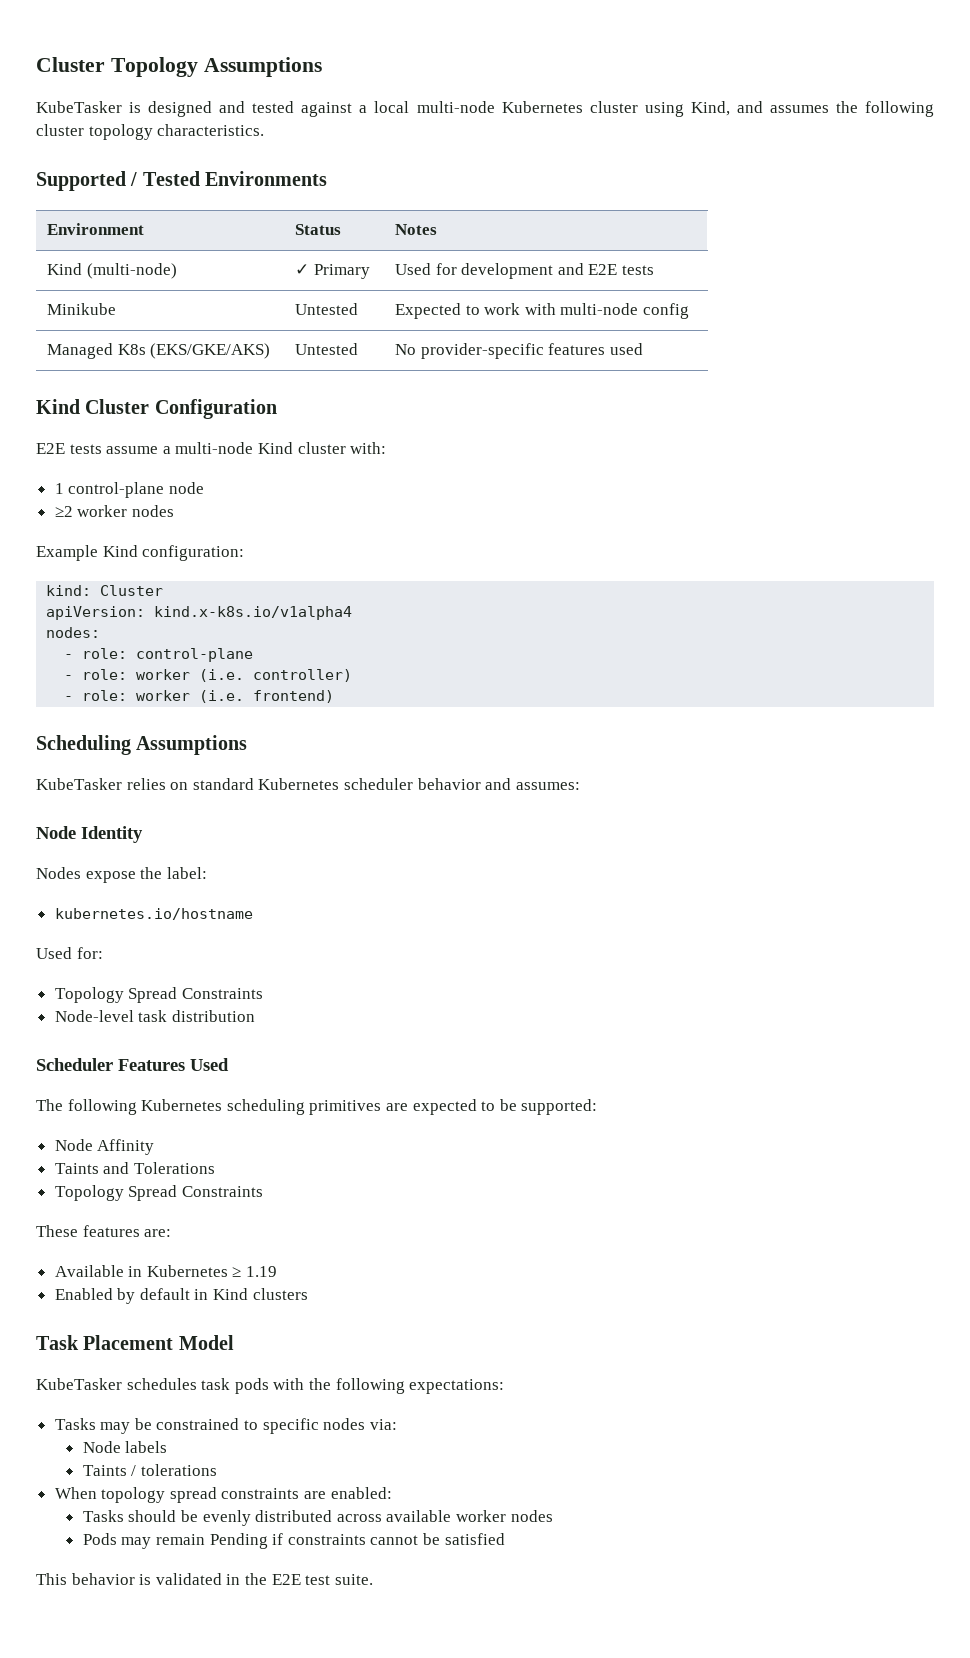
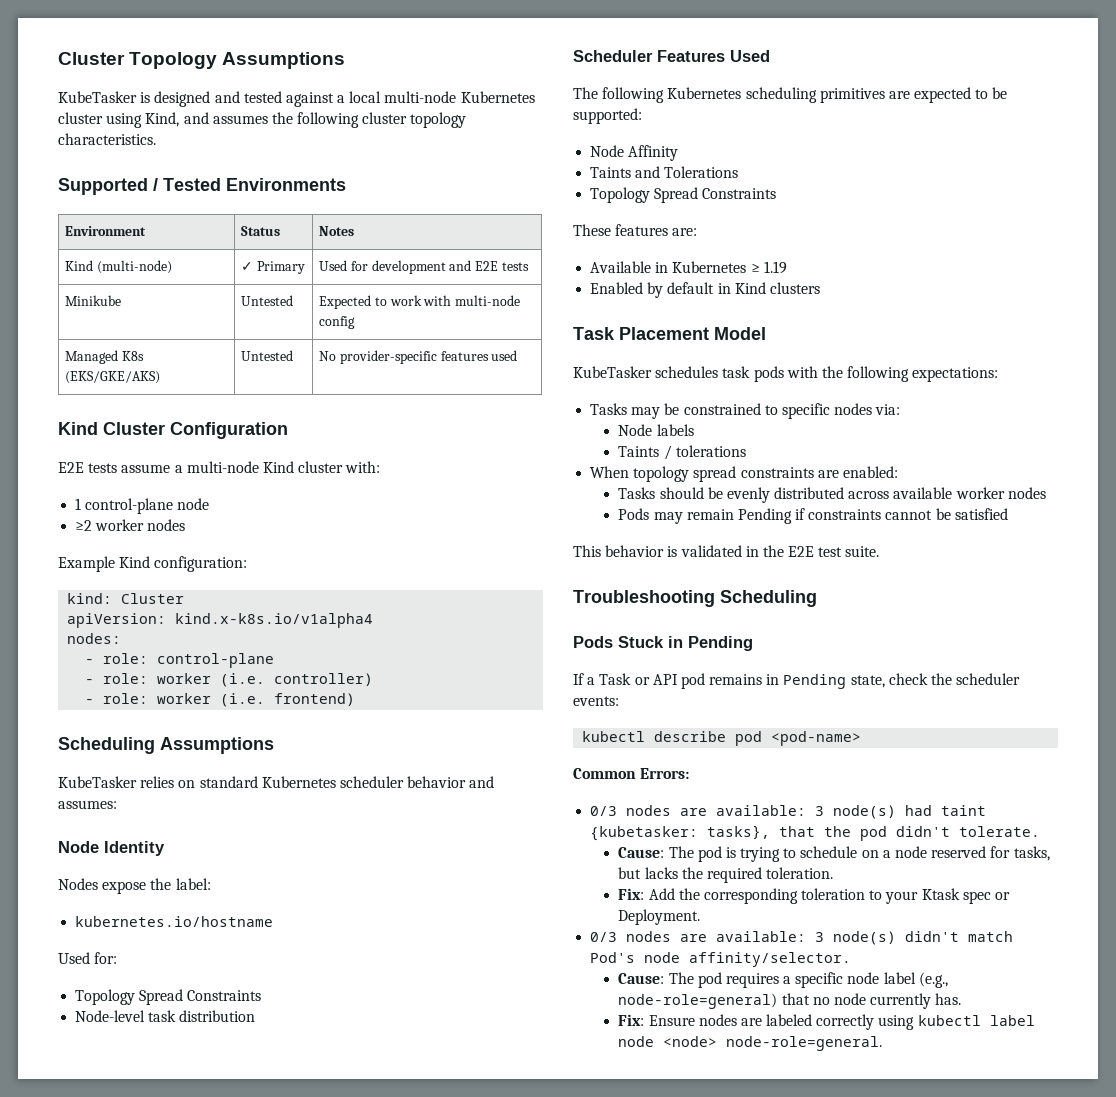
(373, 1579) none -> [573,590,817,607] [573,636,753,651] [573,673,1021,689] [573,696,619,706] [582,731,862,746] [573,768,690,779] [590,805,987,819] [590,825,1041,841] [618,846,1050,862] [618,867,834,883] [618,888,1011,904] [618,909,701,925] [590,931,1014,945] [590,952,852,967] [618,972,948,988] [618,993,962,1009] [618,1014,1035,1030] [618,1036,883,1051] // Troubleshooting Scheduling // Pods Stuck in Pending // If a Task or API pod remains in Pending state, check the scheduler events: // kubectl describe pod <pod-name> // Common Errors: // 0/3 nodes are available: 3 node(s) had taint {kubetasker: tasks}, that the pod didn't tolerate. // Cause: The pod is trying to schedule on a node reserved for tasks, but lacks the required toleration. // Fix: Add the corresponding toleration to your Ktask spec or Deployment. // 0/3 nodes are available: 3 node(s) didn't match Pod's node affinity/selector. // Cause: The pod requires a specific node label (e.g., node-role=general) that no node currently has. // Fix: Ensure nodes are labeled correctly using kubectl label node <node> node-role=general.

